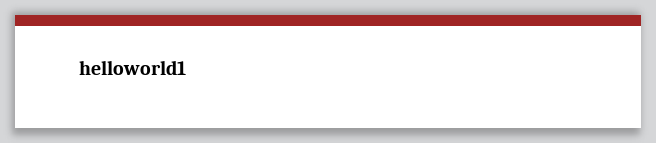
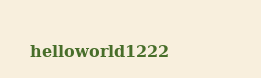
[79,60,186,75] helloworld1 -> [30,45,169,57] helloworld1222

